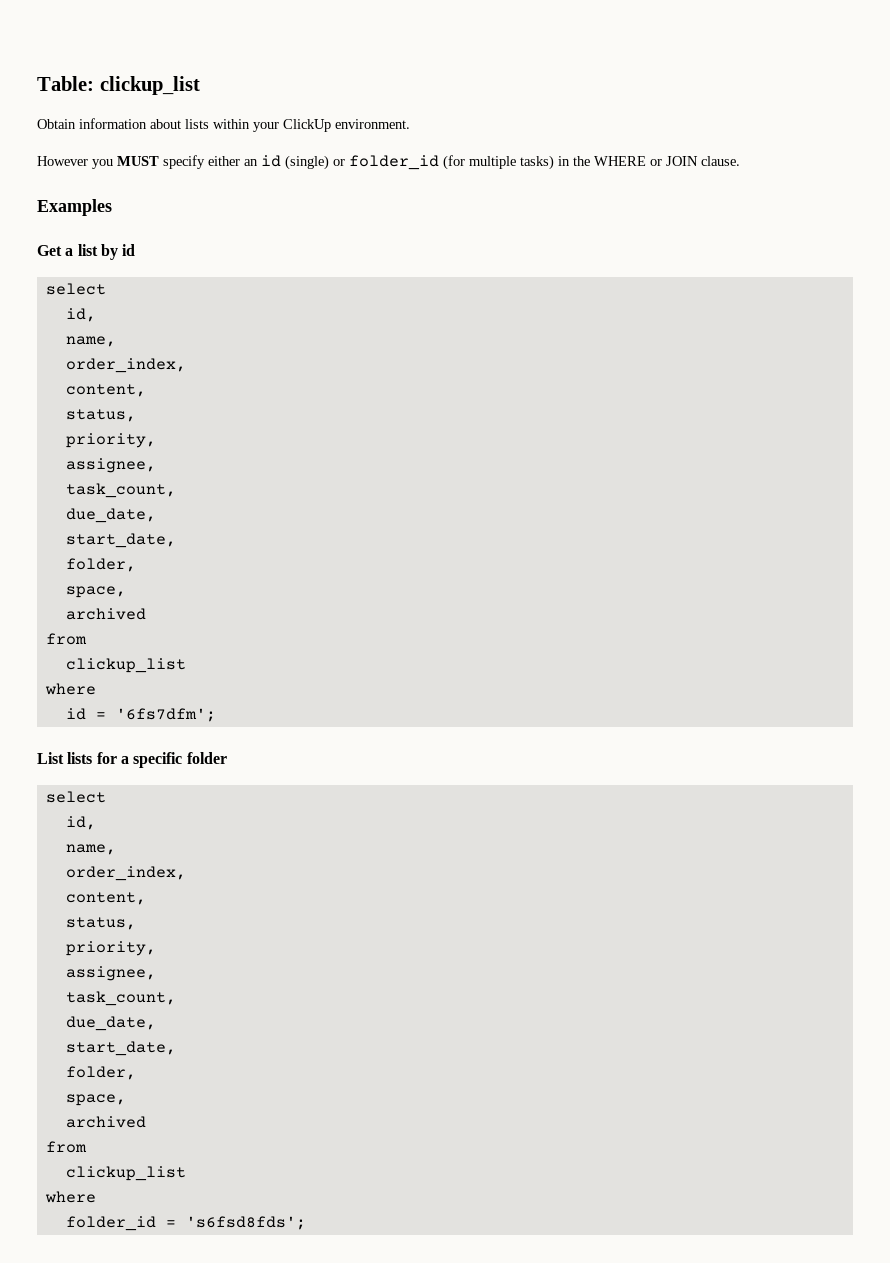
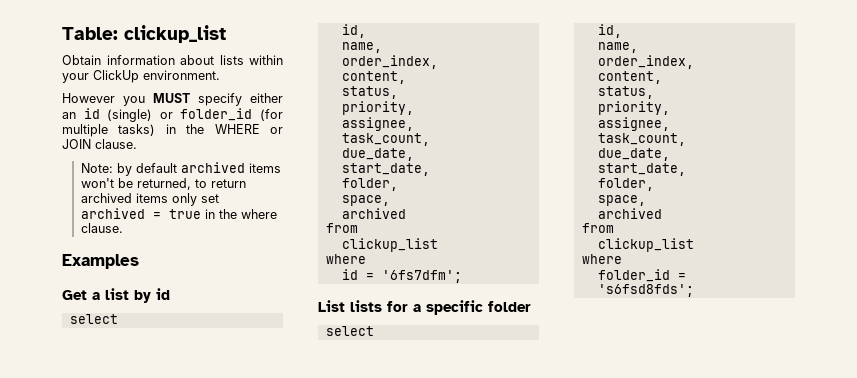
(740, 161) none -> [80,162,281,176] [80,178,246,190] [80,193,219,206] [80,208,277,219] [80,223,123,233] // Note: by default archived items won't be returned, to return archived items only set archived = true in the where clause.

